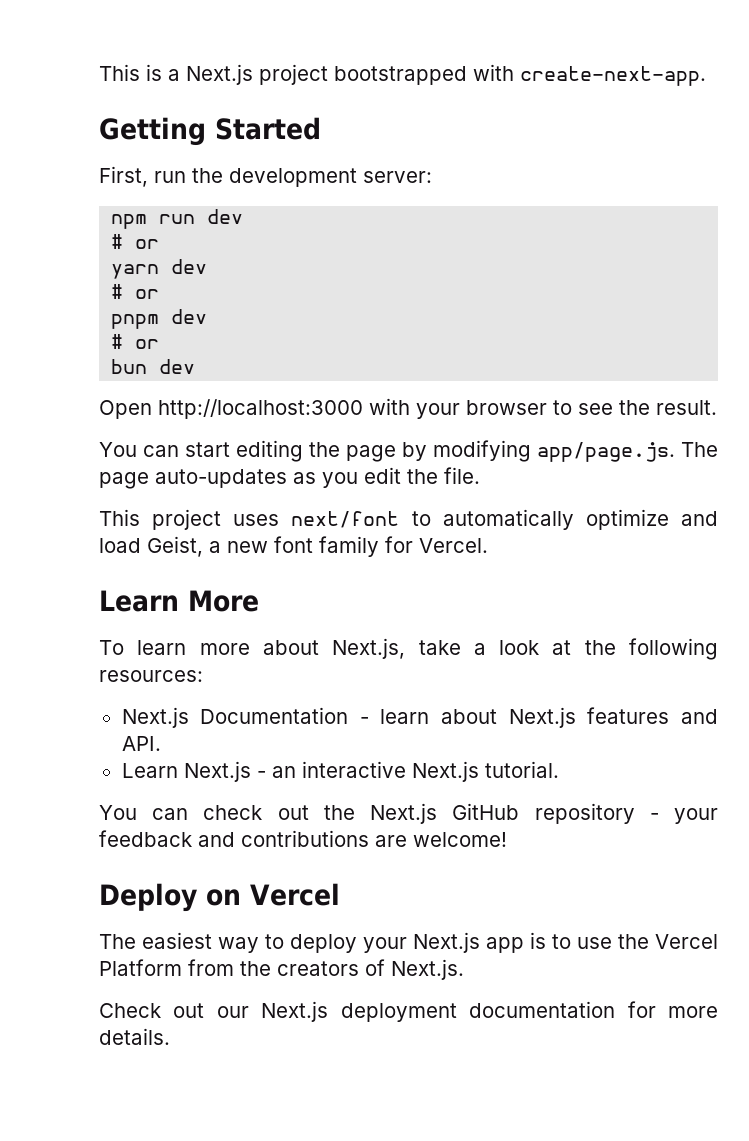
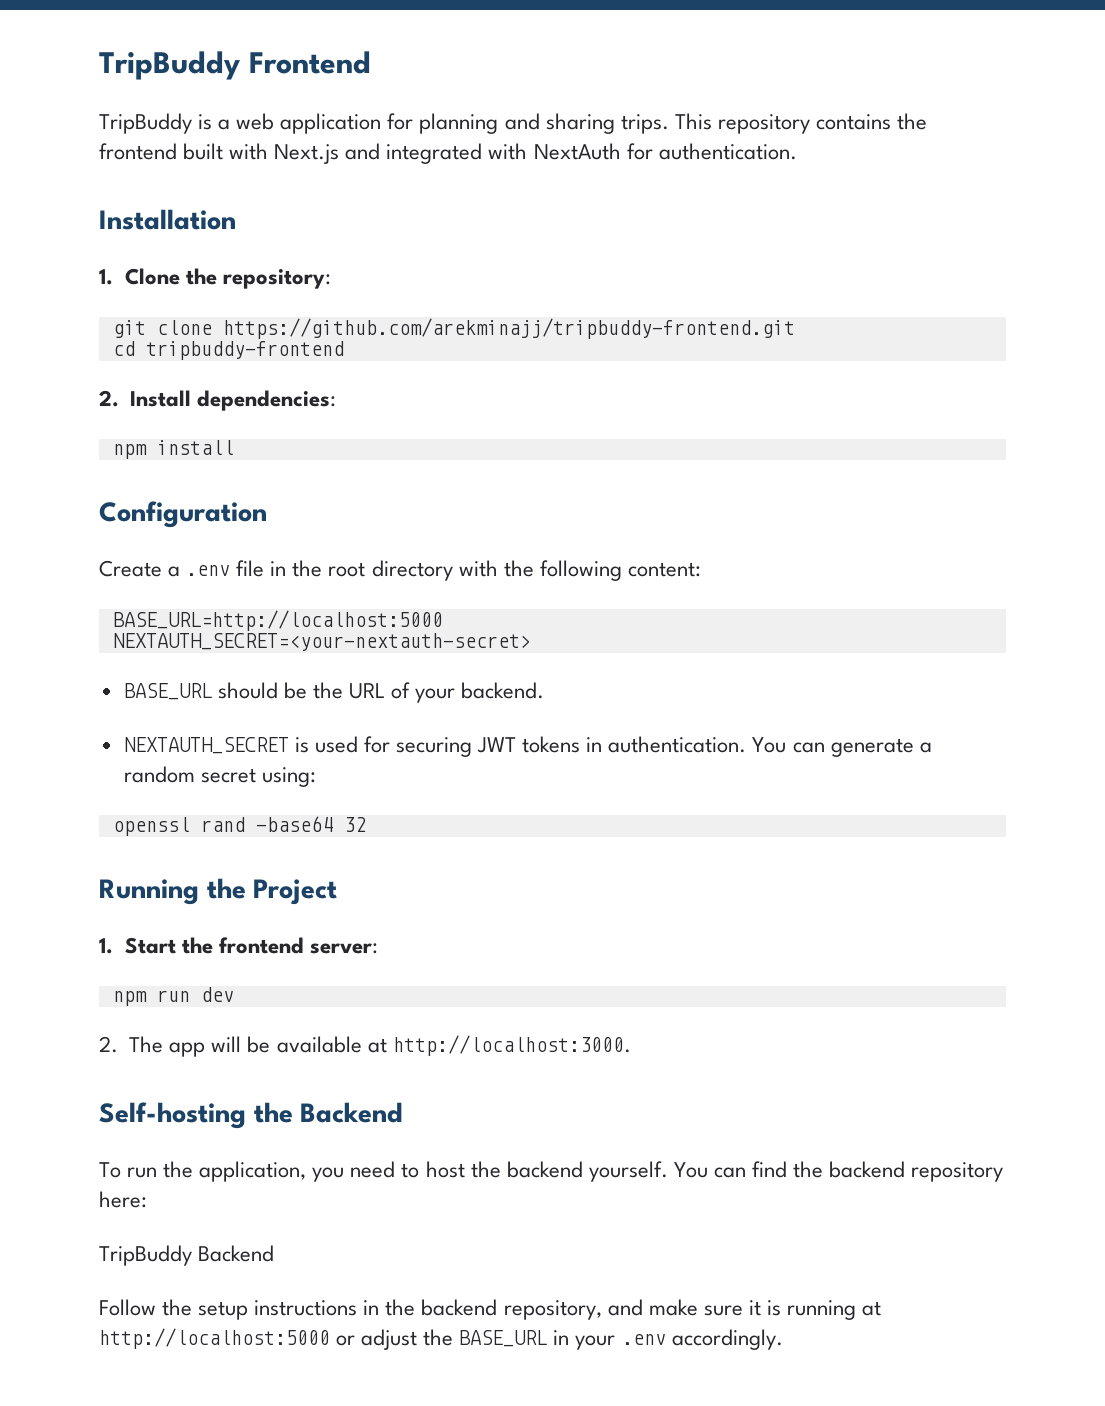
[99,64,706,86] [99,117,321,146] [99,166,432,187] [111,209,244,229] [111,234,160,249] [111,259,208,279] [111,284,160,299] [111,309,208,329] [111,334,160,349] [111,359,196,374] [99,398,717,419] [99,440,718,462] [99,467,480,489] [99,509,718,530] [99,536,488,557] [99,590,259,612] [99,638,718,660] [99,670,203,682] [121,707,718,728] [121,736,161,751] [121,761,559,782] [99,803,718,824] [99,830,507,847] [99,883,340,912] [99,932,718,953] [99,959,464,980] [99,1001,718,1022] [99,1028,170,1045] This is a Next.js project bootstrapped with create-next-app. // Getting Started // First, run the development server: // npm run dev // # or // yarn dev // # or // pnpm dev // # or // bun dev // Open http://localhost:3000 with your browser to see the result. // You can start editing the page by modifying app/page.js. The page auto-updates as you edit the file. // This project uses next/font to automatically optimize and load Geist, a new font family for Vercel. // Learn More // To learn more about Next.js, take a look at the following resources: // Next.js Documentation - learn about Next.js features and API. // Learn Next.js - an interactive Next.js tutorial. // You can check out the Next.js GitHub repository - your feedback and contributions are welcome! // Deploy on Vercel // The easiest way to deploy your Next.js app is to use the Vercel Platform from the creators of Next.js. // Check out our Next.js deployment documentation for more details. -> [99,51,371,80] [99,113,927,134] [99,143,797,164] [99,209,236,230] [99,268,332,289] [112,318,795,339] [112,341,344,360] [99,390,337,411] [112,440,234,459] [99,501,267,528] [99,560,701,581] [112,610,443,631] [112,633,531,651] [123,682,545,703] [123,736,932,757] [123,766,316,787] [112,816,366,836] [99,878,338,905] [99,937,379,954] [112,987,234,1006] [99,1035,631,1057] [99,1102,404,1129] [99,1161,1004,1182] [99,1191,147,1208] [99,1245,275,1266] [99,1299,882,1320] [99,1328,783,1350] TripBuddy Frontend // TripBuddy is a web application for planning and sharing trips. This repository contains the frontend built with Next.js and integrated with NextAuth for authentication. // Installation // 1. Clone the repository: // git clone https://github.com/arekminajj/tripbuddy-frontend.git // cd tripbuddy-frontend // 2. Install dependencies: // npm install // Configuration // Create a .env file in the root directory with the following content: // BASE_URL=http://localhost:5000 // NEXTAUTH_SECRET=<your-nextauth-secret> // BASE_URL should be the URL of your backend. // NEXTAUTH_SECRET is used for securing JWT tokens in authentication. You can generate a random secret using: // openssl rand -base64 32 // Running the Project // 1. Start the frontend server: // npm run dev // 2. The app will be available at http://localhost:3000. // Self-hosting the Backend // To run the application, you need to host the backend yourself. You can find the backend repository here: // TripBuddy Backend // Follow the setup instructions in the backend repository, and make sure it is running at http://localhost:5000 or adjust the BASE_URL in your .env accordingly.

